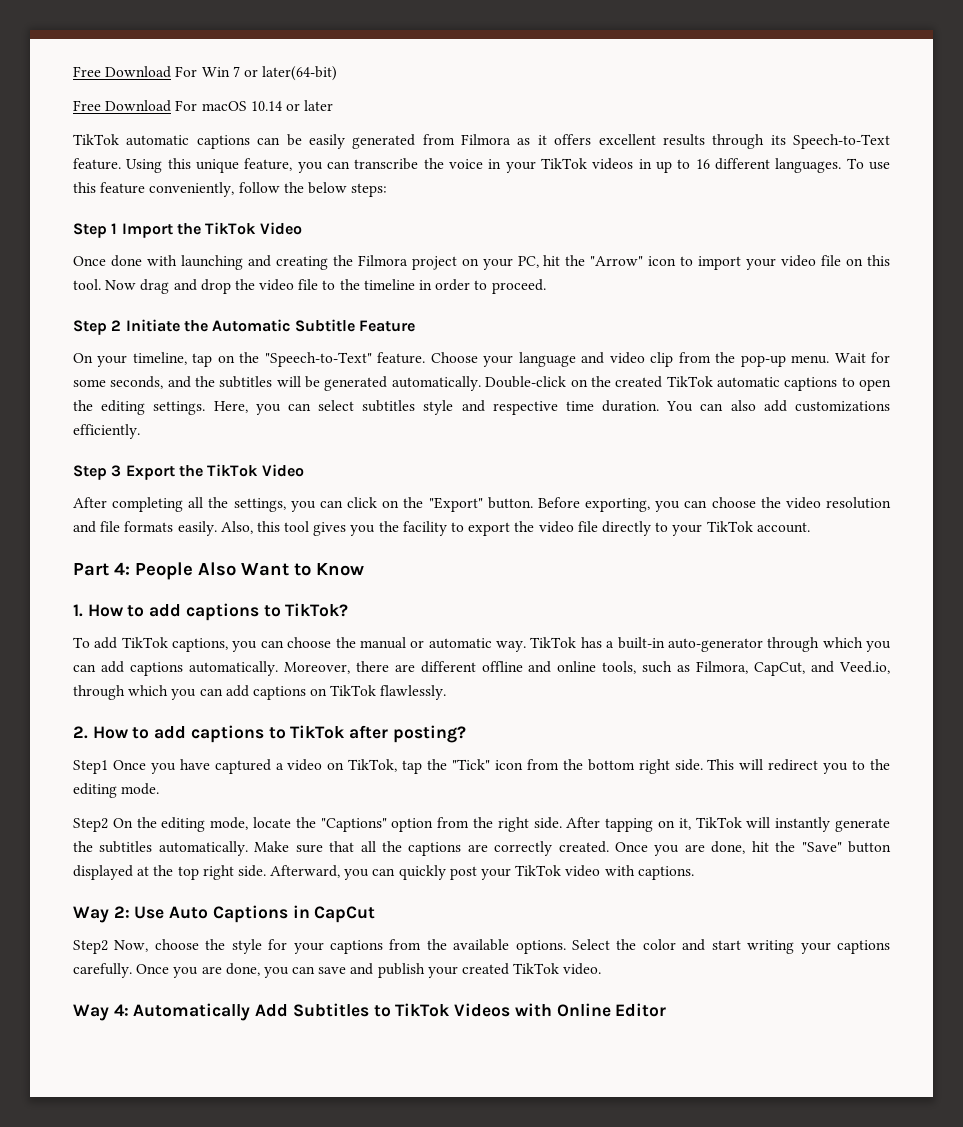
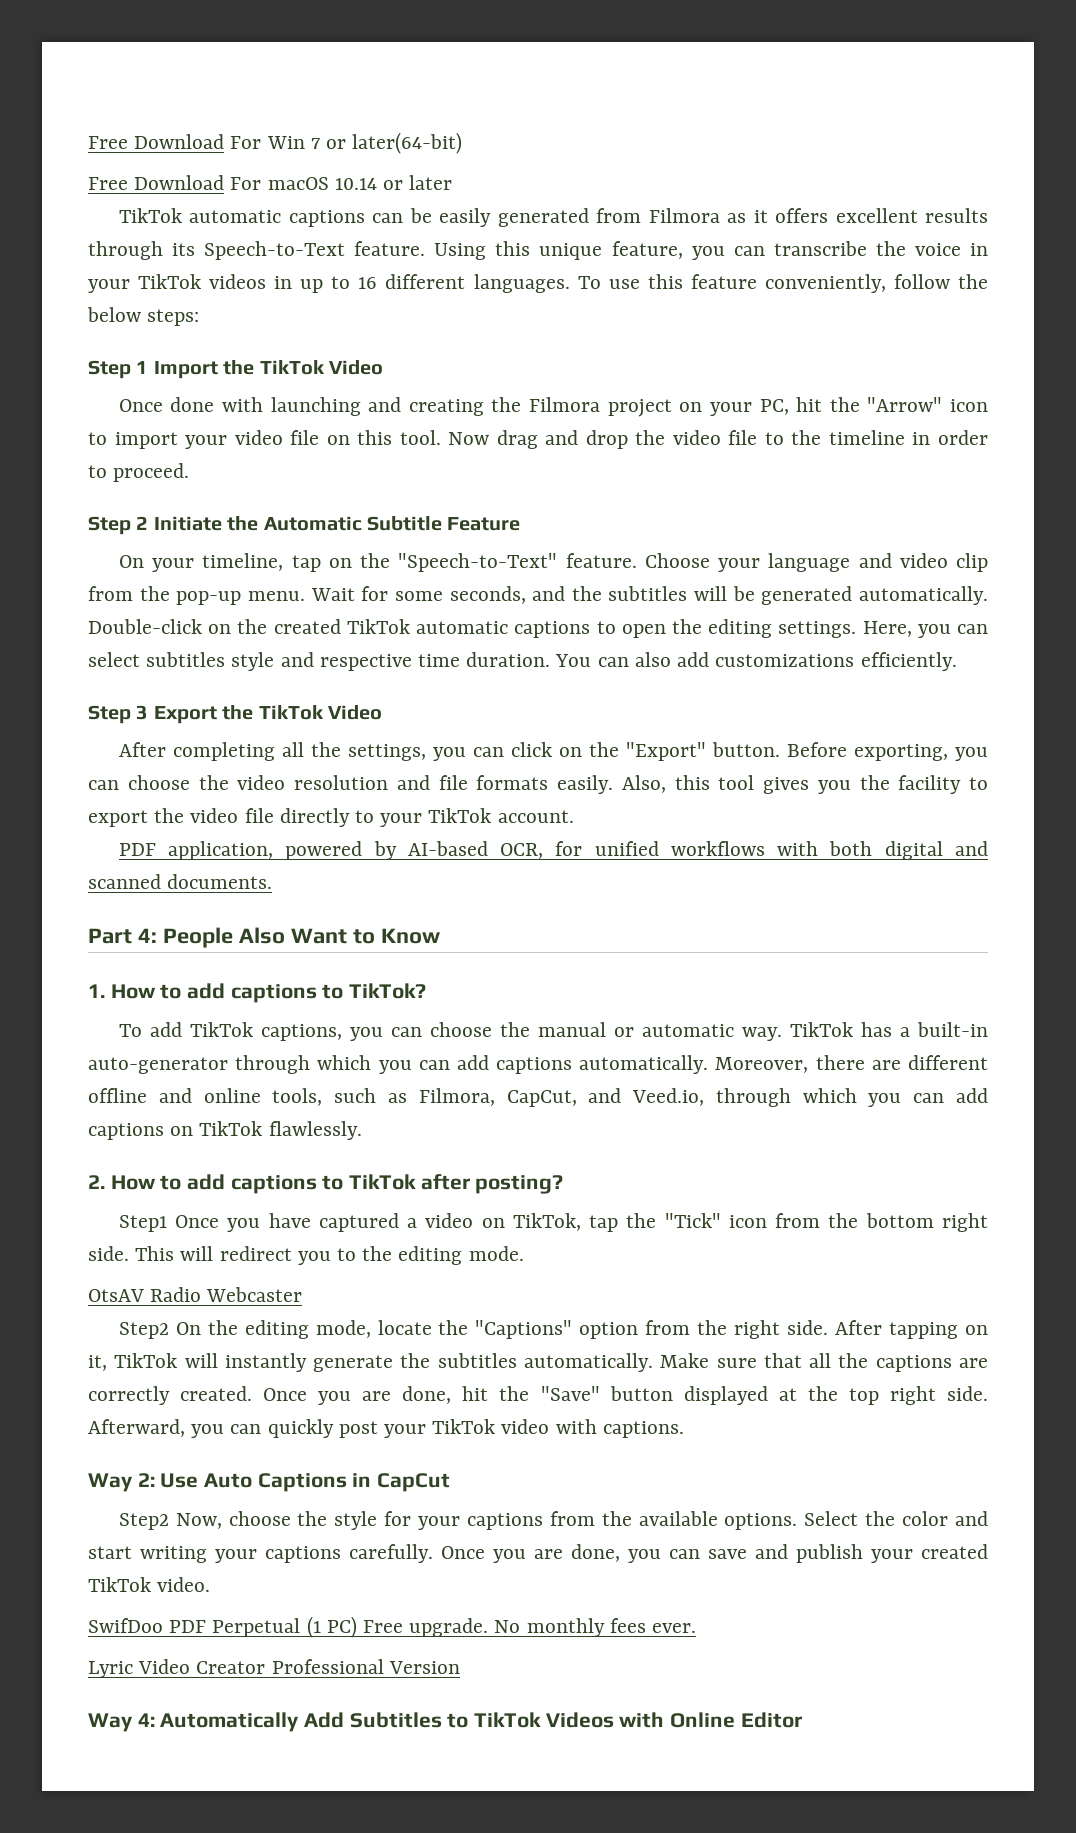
(810, 527) none -> [118,841,988,860] [88,874,273,889] // PDF application, powered by AI-based OCR, for unified workflows with both digital and scanned documents.
(160, 789) none -> [88,1287,303,1302] // OtsAV Radio Webcaster
(602, 969) none -> [88,1616,697,1638] [88,1659,460,1678] // SwifDoo PDF Perpetual (1 PC) Free upgrade. No monthly fees ever. // Lyric Video Creator Professional Version

